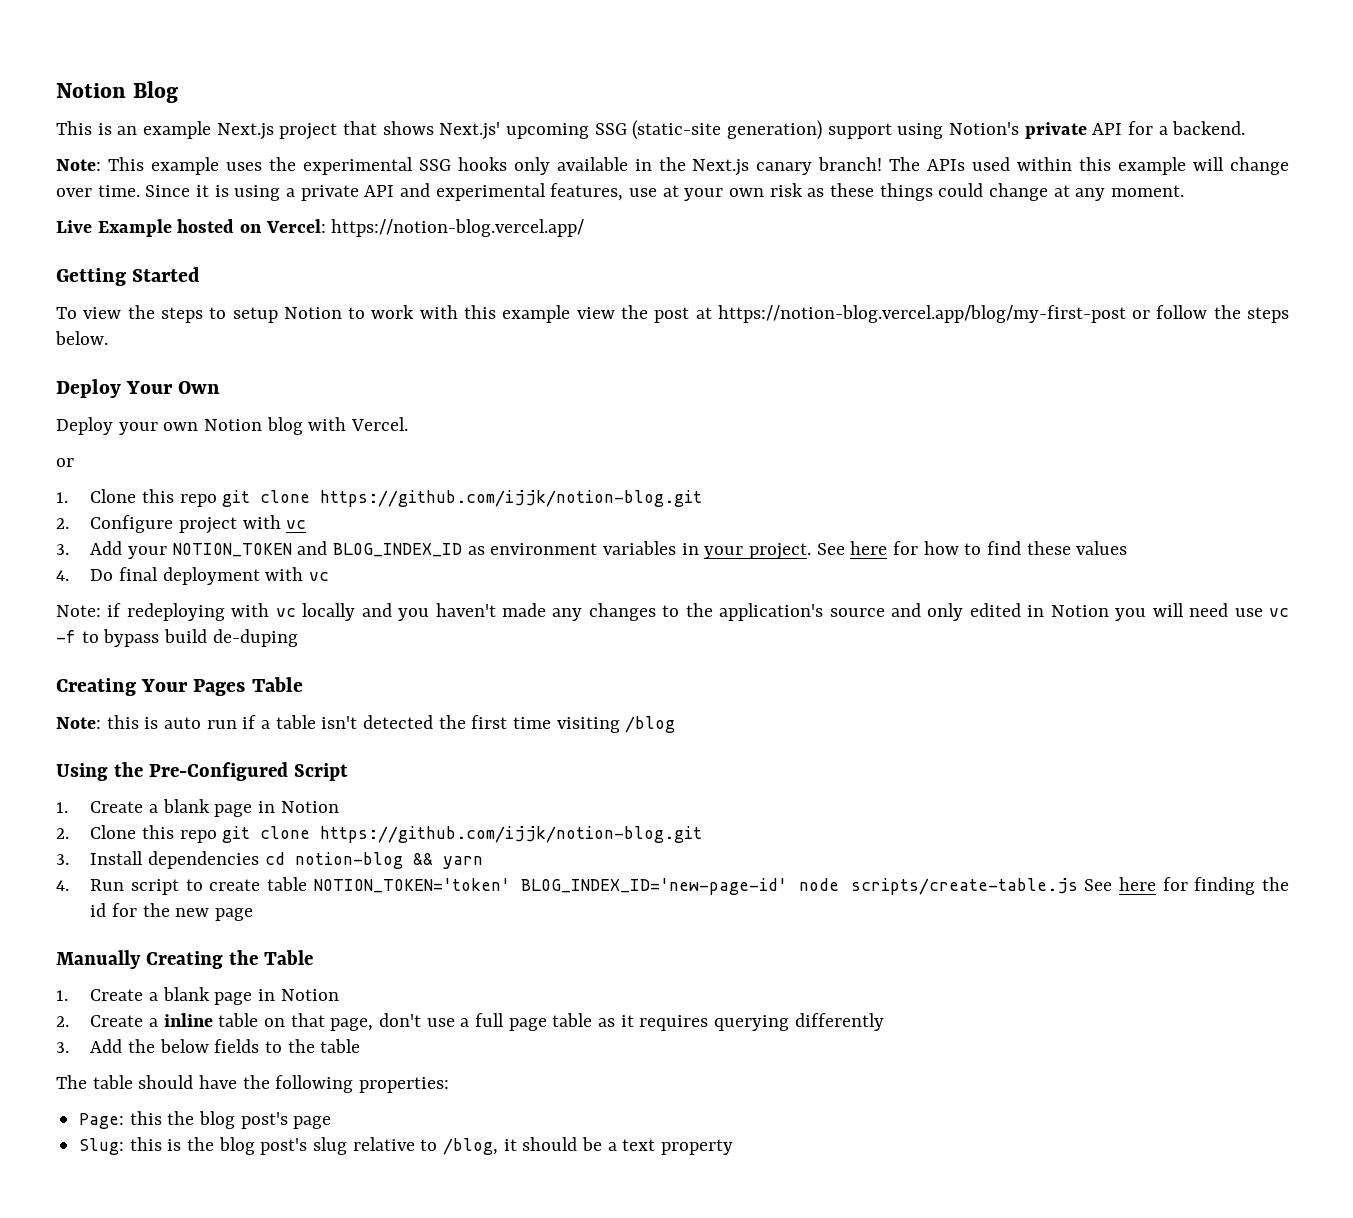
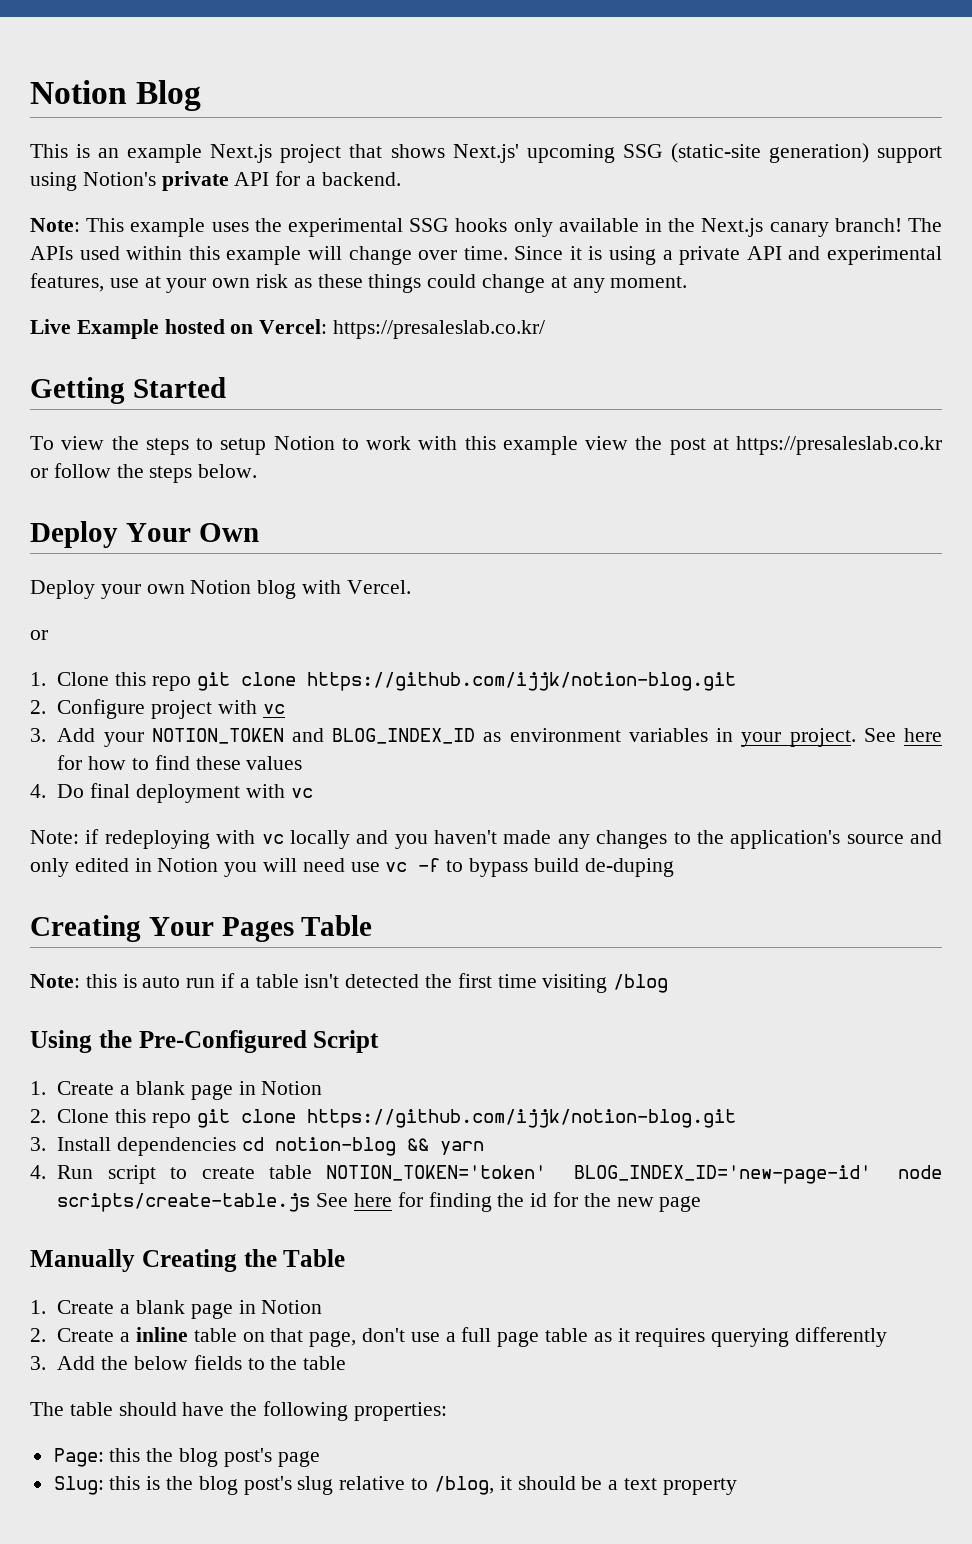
[331,219,585,237] https://notion-blog.vercel.app/ -> [333,320,546,339] https://presaleslab.co.kr/
[717,305,1126,323] https://notion-blog.vercel.app/blog/my-first-post -> [736,436,942,455] https://presaleslab.co.kr

